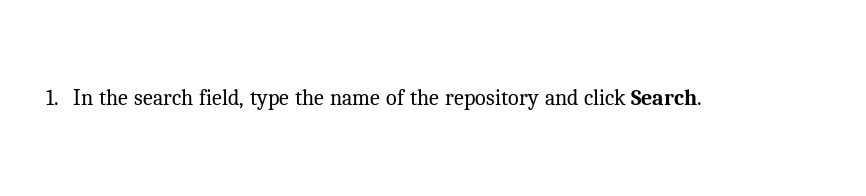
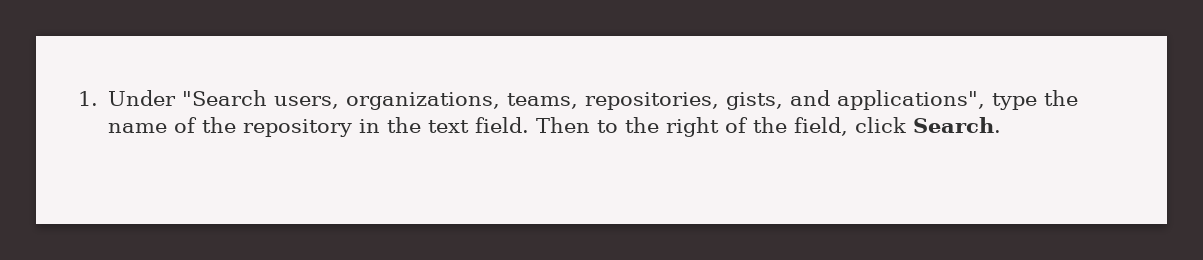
[73,89,245,109] In the search field, -> [108,90,986,110] Under "Search users, organizations, teams, repositories, gists, and applications",
[544,89,578,105] and -> [359,117,849,137] in the text field. Then to the right of the field,

